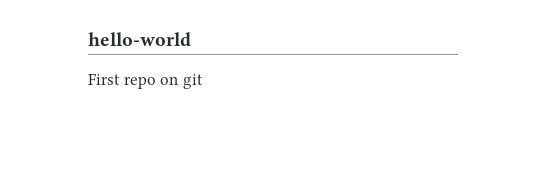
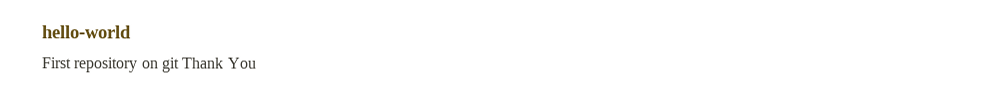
[123,76,156,89] repo -> [73,57,138,73] repository
(203, 81) none -> [181,57,256,69] Thank You

